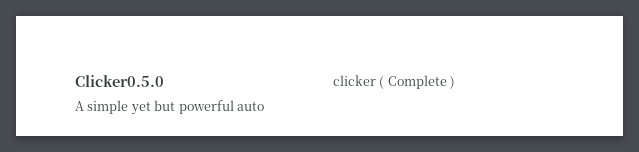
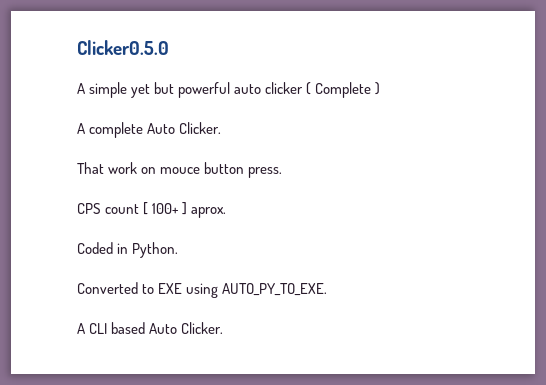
(456, 82) none -> [77,122,222,138] [77,162,283,178] [77,202,227,218] [77,242,179,258] [77,282,328,298] [77,322,224,334] // A complete Auto Clicker. // That work on mouce button press. // CPS count [ 100+ ] aprox. // Coded in Python. // Converted to EXE using AUTO_PY_TO_EXE. // A CLI based Auto Clicker.

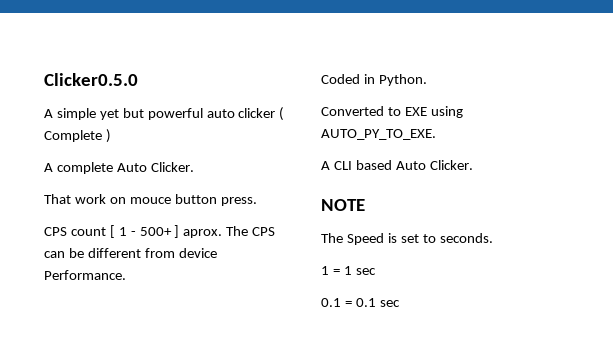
[152,203,180,214] 100+ -> [118,227,172,236] 1 - 500+
(227, 212) none -> [226,226,276,236] [44,248,217,258] [44,270,126,280] The CPS can be different from device Performance.
(224, 328) none -> [321,199,365,211] [321,233,493,245] [321,266,376,275] [321,298,400,307] // NOTE // The Speed is set to seconds. // 1 = 1 sec // 0.1 = 0.1 sec

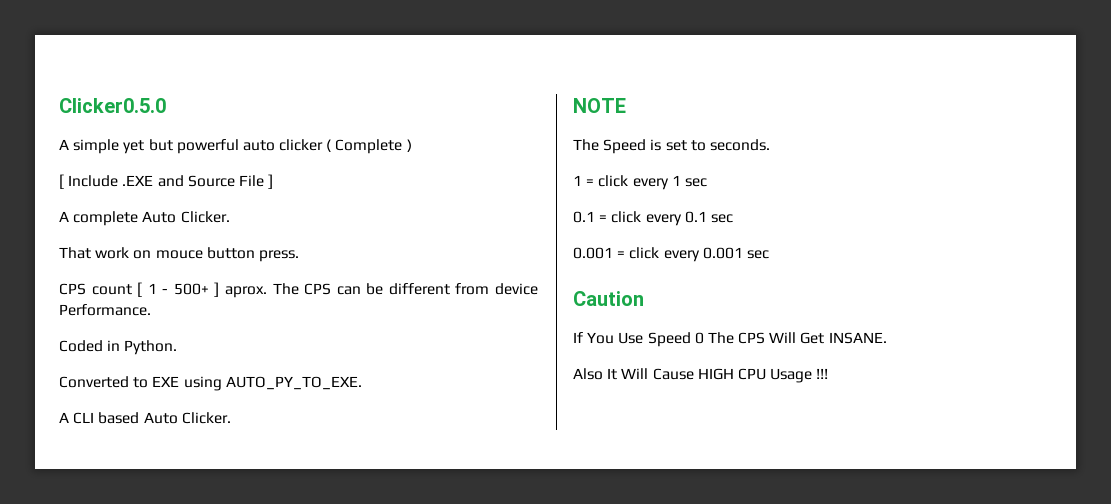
(111, 136) none -> [59,174,274,189] // [ Include .EXE and Source File ]
(340, 272) none -> [598,175,669,190] click every
(352, 304) none -> [611,211,682,226] click every
(400, 303) none -> [573,247,769,262] [573,291,644,306] [573,332,887,347] [573,368,829,383] // 0.001 = click every 0.001 sec // Caution // If You Use Speed 0 The CPS Will Get INSANE. // Also It Will Cause HIGH CPU Usage !!!

